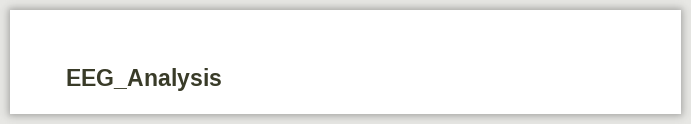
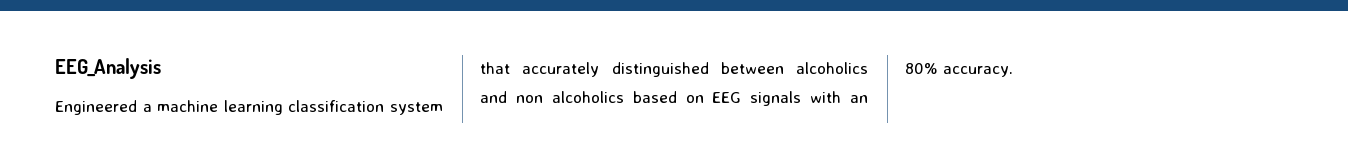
(222, 79) none -> [55,100,443,115] [480,62,868,77] [480,91,868,106] [905,63,1013,77] // Engineered a machine learning classification system that accurately distinguished between alcoholics and non alcoholics based on EEG signals with an 80% accuracy.

